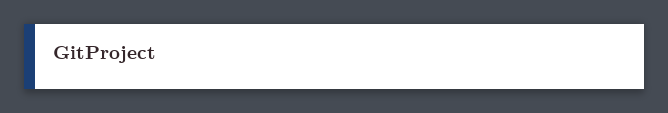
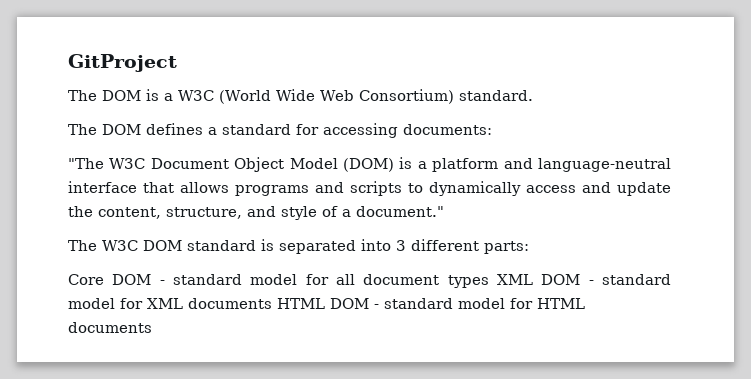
(156, 54) none -> [68,89,533,104] [68,123,492,138] [68,157,671,172] [68,181,671,196] [68,206,444,220] [68,239,529,254] [68,274,671,288] [68,298,585,309] [68,322,152,333] // The DOM is a W3C (World Wide Web Consortium) standard. // The DOM defines a standard for accessing documents: // "The W3C Document Object Model (DOM) is a platform and language-neutral interface that allows programs and scripts to dynamically access and update the content, structure, and style of a document." // The W3C DOM standard is separated into 3 different parts: // Core DOM - standard model for all document types XML DOM - standard model for XML documents HTML DOM - standard model for HTML documents

